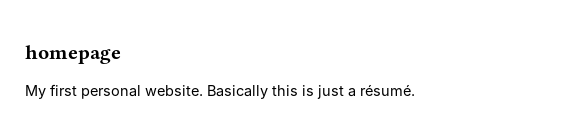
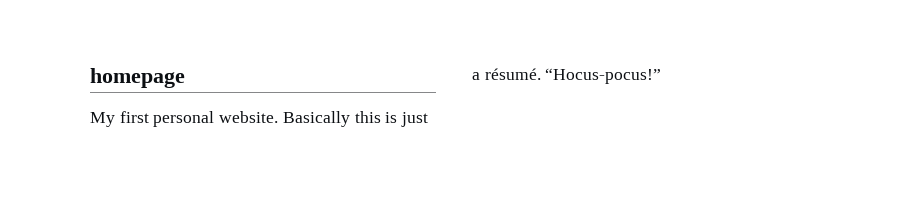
(415, 90) none -> [545,68,662,84] “Hocus-pocus!”

